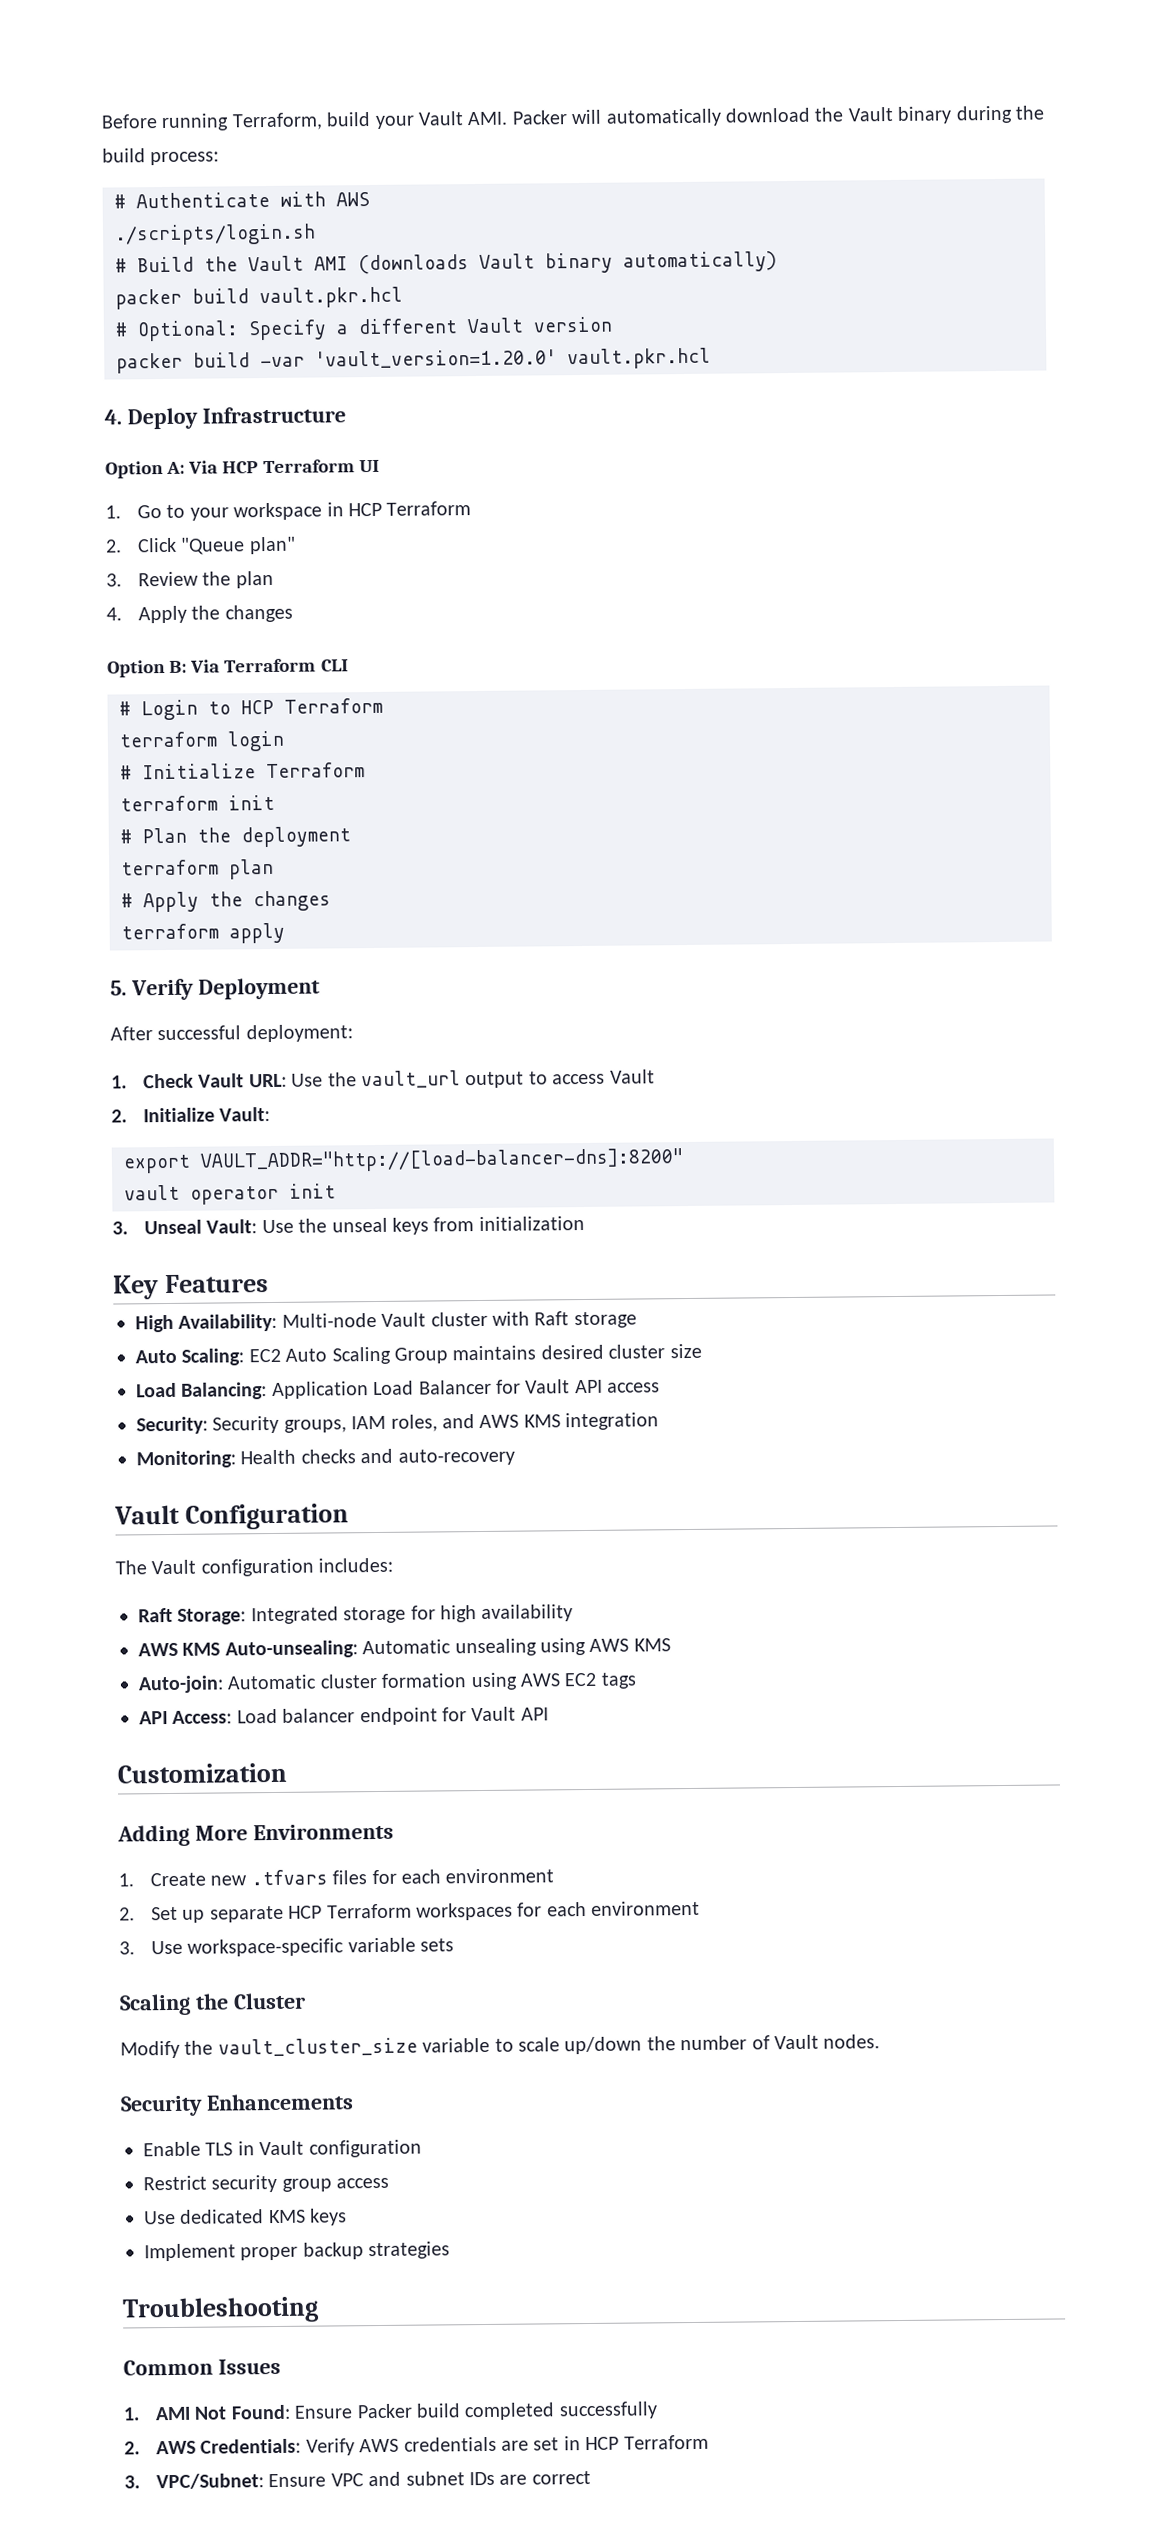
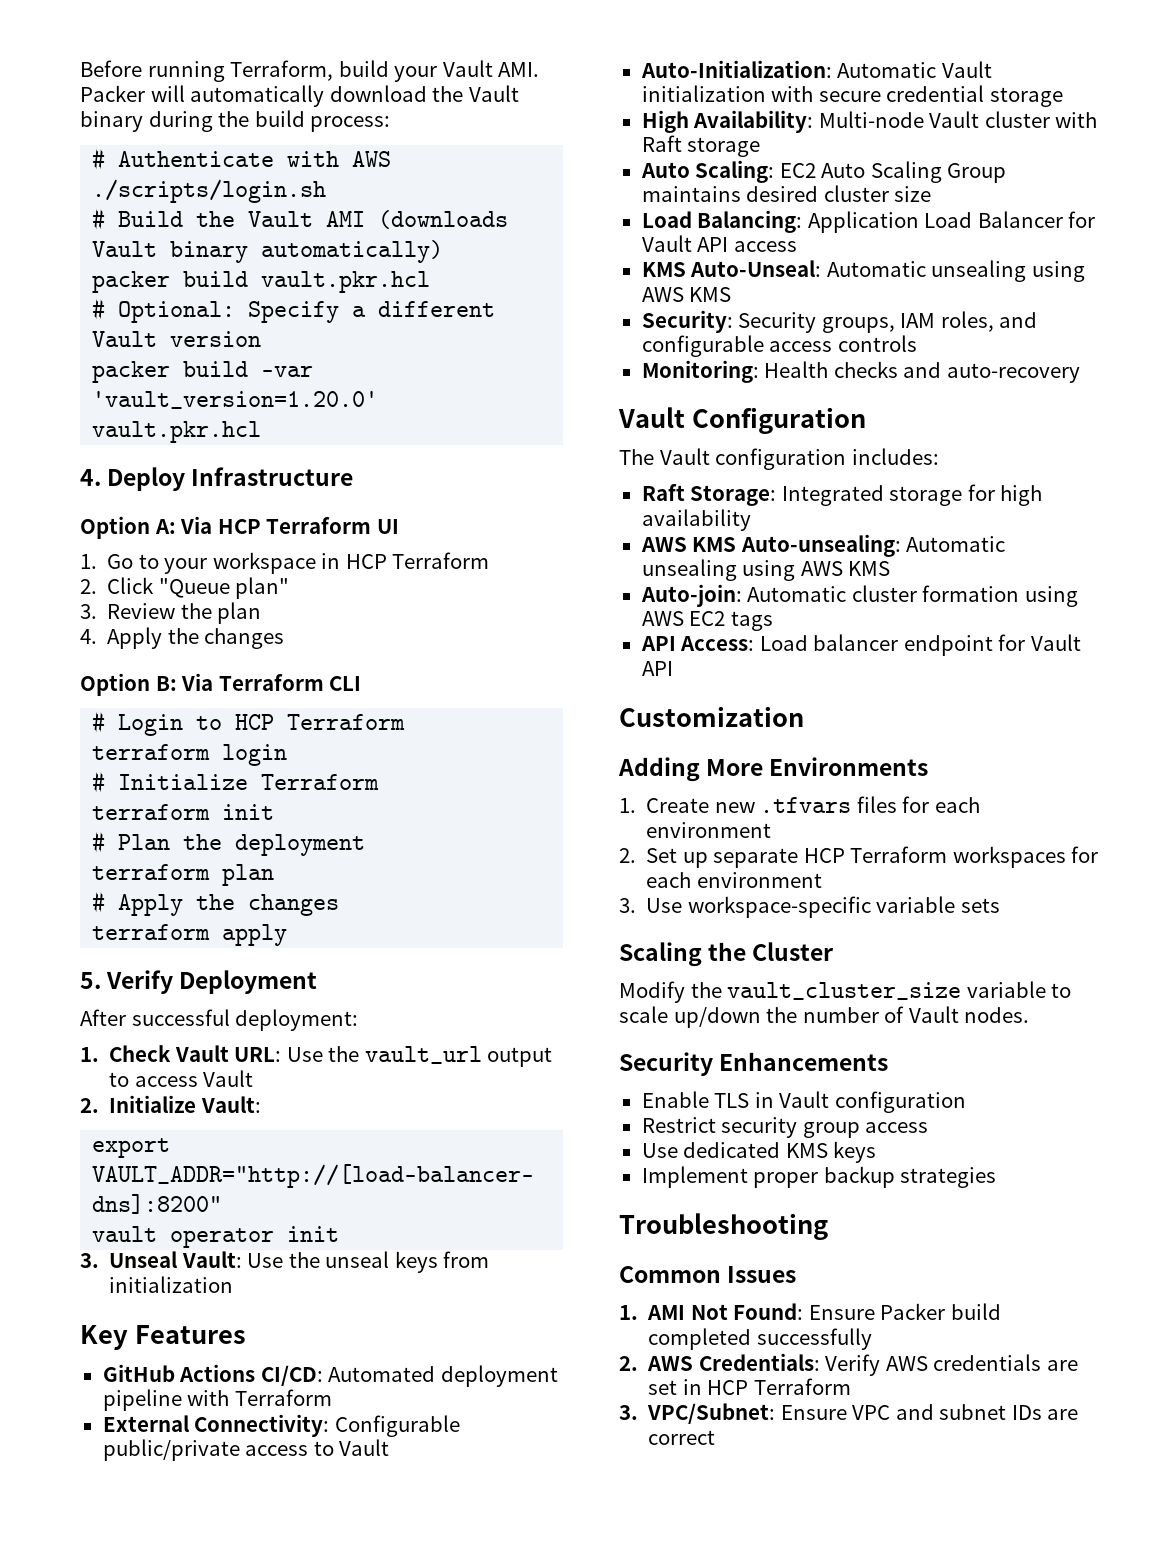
(269, 1284) none -> [102,1364,558,1387] [102,1389,332,1411] [102,1414,460,1437] [102,1439,390,1461] [640,60,992,78] [641,85,1063,107] // GitHub Actions CI/CD: Automated deployment pipeline with Terraform // External Connectivity: Configurable public/private access to Vault // Auto-Initialization: Automatic Vault initialization with secure credential storage
(661, 1387) none -> [641,260,1085,282] [641,287,732,302] // KMS Auto-Unseal: Automatic unsealing using AWS KMS
[479,1412,660,1431] AWS KMS integration -> [641,335,917,357] configurable access controls

